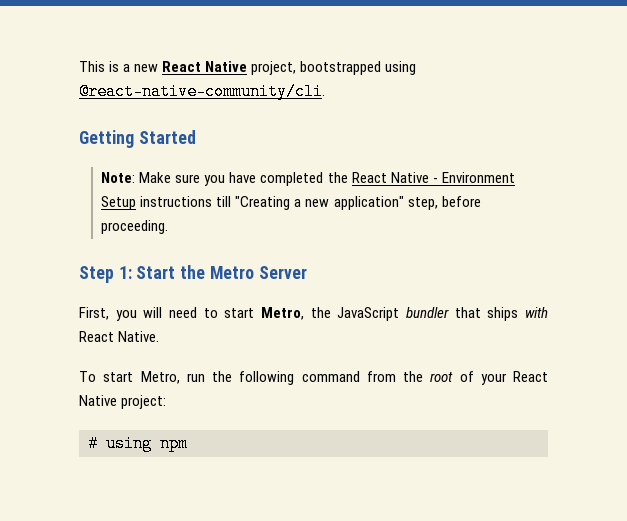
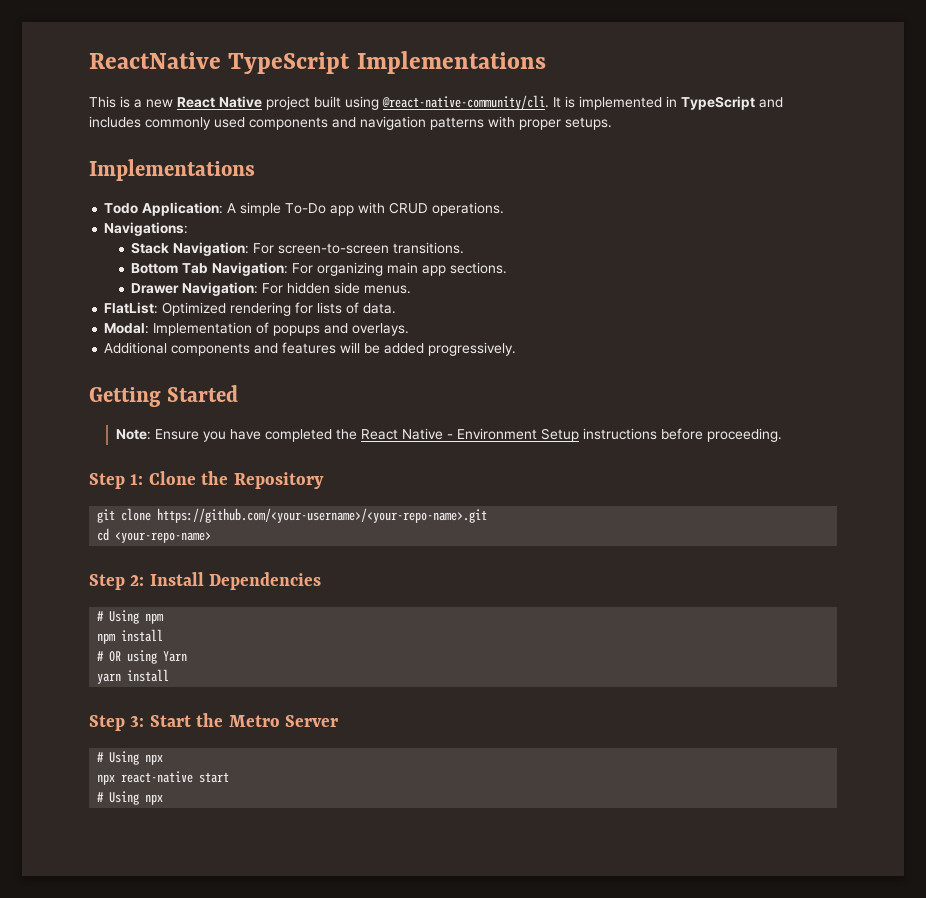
(79, 66) none -> [89,51,546,74] ReactNative TypeScript Implementations //
[251,61,382,75] project, bootstrapped -> [266,96,341,110] project built
(325, 91) none -> [553,96,783,110] [89,116,612,130] [89,159,255,181] [104,202,505,216] [104,222,189,236] [131,242,465,256] [131,262,508,276] [131,282,412,296] [104,302,397,316] [104,322,410,336] [104,342,517,356] It is implemented in TypeScript and includes commonly used components and navigation patterns with proper setups. // Implementations // Todo Application: A simple To-Do app with CRUD operations. // Navigations: // Stack Navigation: For screen-to-screen transitions. // Bottom Tab Navigation: For organizing main app sections. // Drawer Navigation: For hidden side menus. // FlatList: Optimized rendering for lists of data. // Modal: Implementation of popups and overlays. // Additional components and features will be added progressively.
[139,172,201,183] Make sure -> [154,429,199,440] Ensure
[216,196,481,210] [101,220,169,234] [79,265,307,283] [79,307,548,321] [79,331,160,342] [79,371,548,385] [79,395,167,409] [88,435,188,452] till "Creating a new application" step, before proceeding. // Step 1: Start the Metro Server // First, you will need to start Metro, the JavaScript bundler that ships with React Native. // To start Metro, run the following command from the root of your React Native project: // # using npm -> [660,428,782,442] [89,471,324,489] [97,508,488,523] [97,528,212,543] [89,572,322,590] [97,610,165,624] [97,629,164,644] [97,650,188,664] [97,669,170,684] [89,713,338,731] [97,751,164,765] [97,771,230,785] [97,791,164,805] before proceeding. // Step 1: Clone the Repository // git clone https://github.com/<your-username>/<your-repo-name>.git // cd <your-repo-name> // Step 2: Install Dependencies // # Using npm // npm install // # OR using Yarn // yarn install // Step 3: Start the Metro Server // # Using npx // npx react-native start // # Using npx

